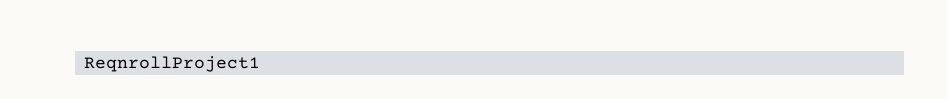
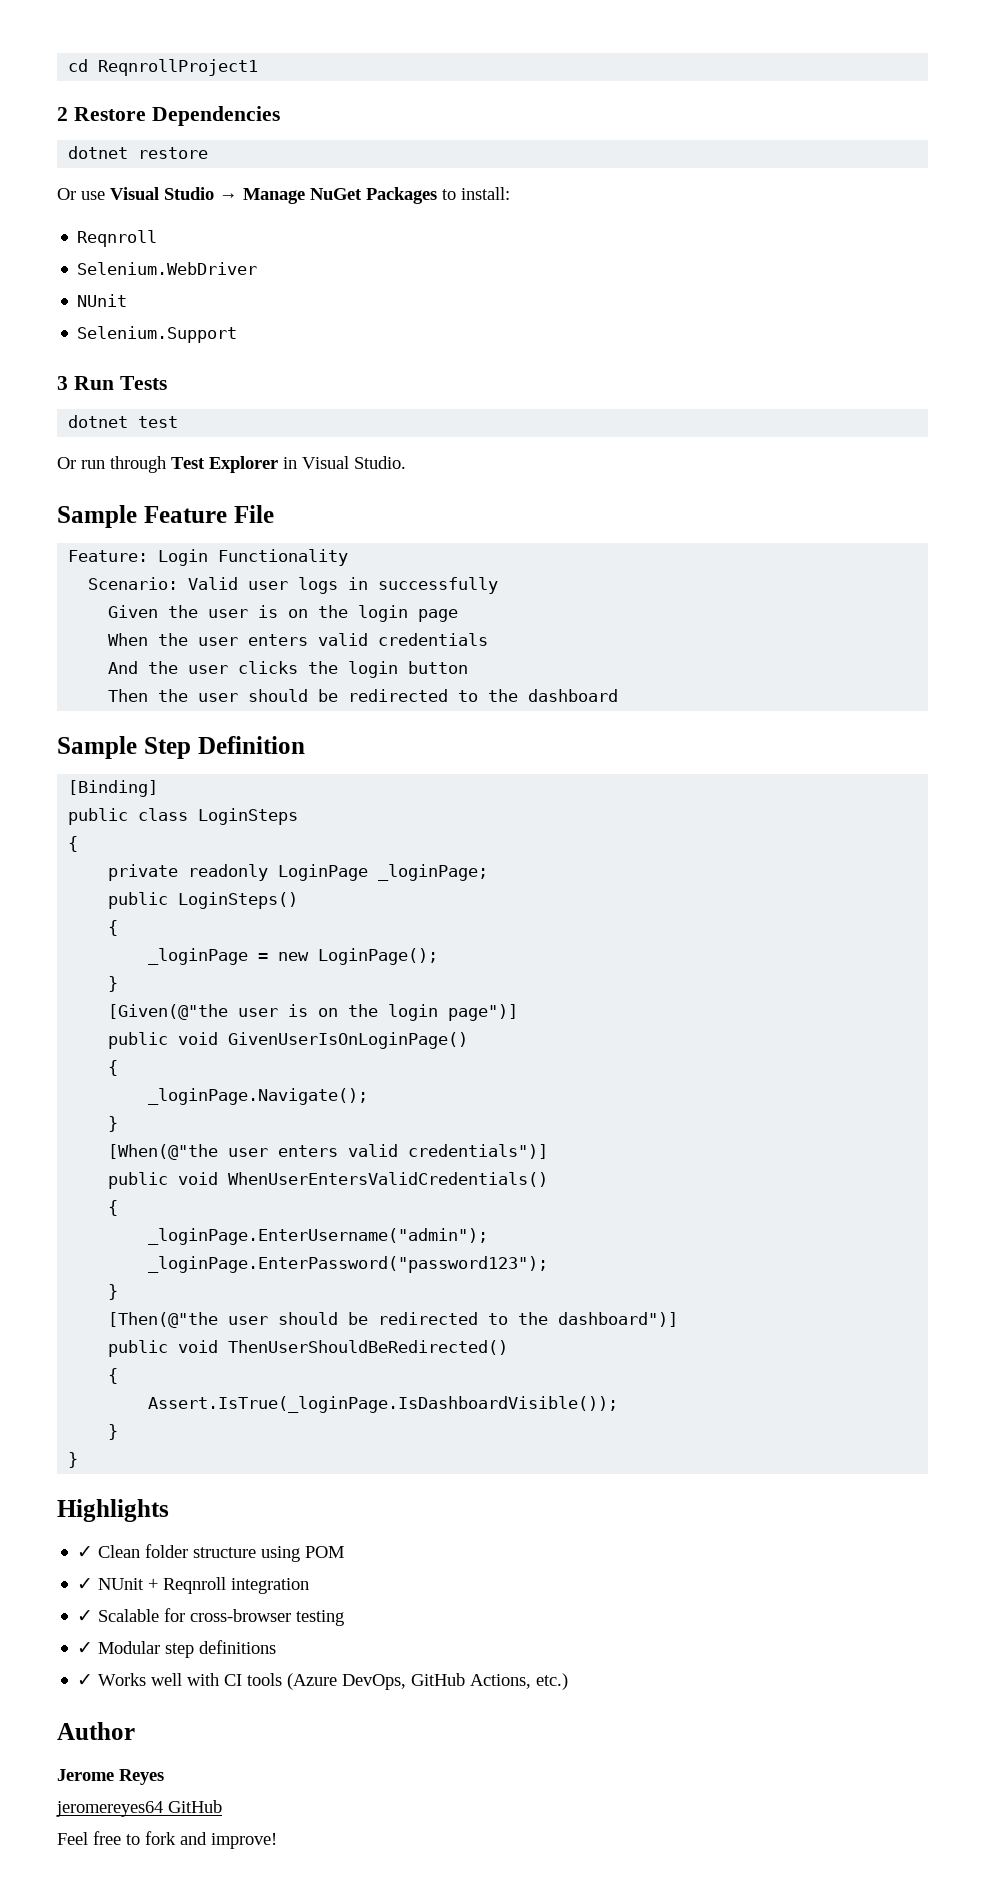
(83, 64) none -> [68,59,89,72] cd
(260, 64) none -> [57,106,280,126] [68,146,209,159] [57,187,510,204] [77,230,158,247] [77,262,258,275] [77,294,128,307] [77,326,238,343] [57,376,167,390] [68,415,179,428] [57,456,406,473] [57,505,274,528] [68,549,349,566] [88,577,499,594] [108,605,459,622] [108,633,489,646] [108,661,469,678] [108,689,619,702] [57,736,305,759] [68,780,159,797] [68,808,299,825] [68,836,79,852] [108,864,489,881] [108,892,299,909] [108,920,119,936] [148,948,439,965] [108,976,119,992] [108,1004,519,1021] [108,1032,469,1049] [108,1060,119,1076] [148,1088,369,1105] [108,1116,119,1132] [108,1144,549,1160] [108,1172,549,1189] [108,1200,119,1216] [148,1228,489,1245] [148,1256,549,1273] [108,1284,119,1300] [108,1312,679,1328] [108,1340,509,1357] [108,1368,119,1384] [148,1396,619,1413] [108,1424,119,1440] [68,1452,79,1468] [57,1499,169,1522] [77,1544,345,1562] [77,1577,310,1594] [77,1608,345,1626] [77,1640,277,1658] [77,1673,569,1690] [57,1722,135,1740] [57,1769,164,1785] [56,1800,222,1817] [57,1831,277,1849] // 2 Restore Dependencies // dotnet restore // Or use Visual Studio → Manage NuGet Packages to install: // Reqnroll // Selenium.WebDriver // NUnit // Selenium.Support // 3 Run Tests // dotnet test // Or run through Test Explorer in Visual Studio. // Sample Feature File // Feature: Login Functionality // Scenario: Valid user logs in successfully // Given the user is on the login page // When the user enters valid credentials // And the user clicks the login button // Then the user should be redirected to the dashboard // Sample Step Definition // [Binding] // public class LoginSteps // { // private readonly LoginPage _loginPage; // public LoginSteps() // { // _loginPage = new LoginPage(); // } // [Given(@"the user is on the login page")] // public void GivenUserIsOnLoginPage() // { // _loginPage.Navigate(); // } // [When(@"the user enters valid credentials")] // public void WhenUserEntersValidCredentials() // { // _loginPage.EnterUsername("admin"); // _loginPage.EnterPassword("password123"); // } // [Then(@"the user should be redirected to the dashboard")] // public void ThenUserShouldBeRedirected() // { // Assert.IsTrue(_loginPage.IsDashboardVisible()); // } // } // Highlights // ✓ Clean folder structure using POM // ✓ NUnit + Reqnroll integration // ✓ Scalable for cross-browser testing // ✓ Modular step definitions // ✓ Works well with CI tools (Azure DevOps, GitHub Actions, etc.) // Author // Jerome Reyes // jeromereyes64 GitHub // Feel free to fork and improve!

